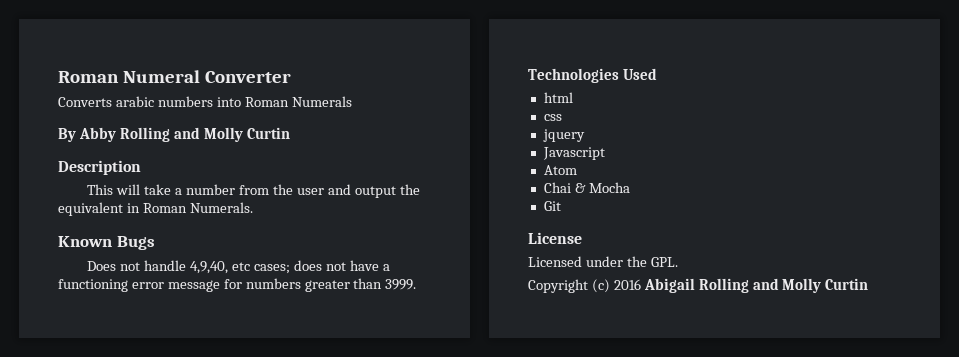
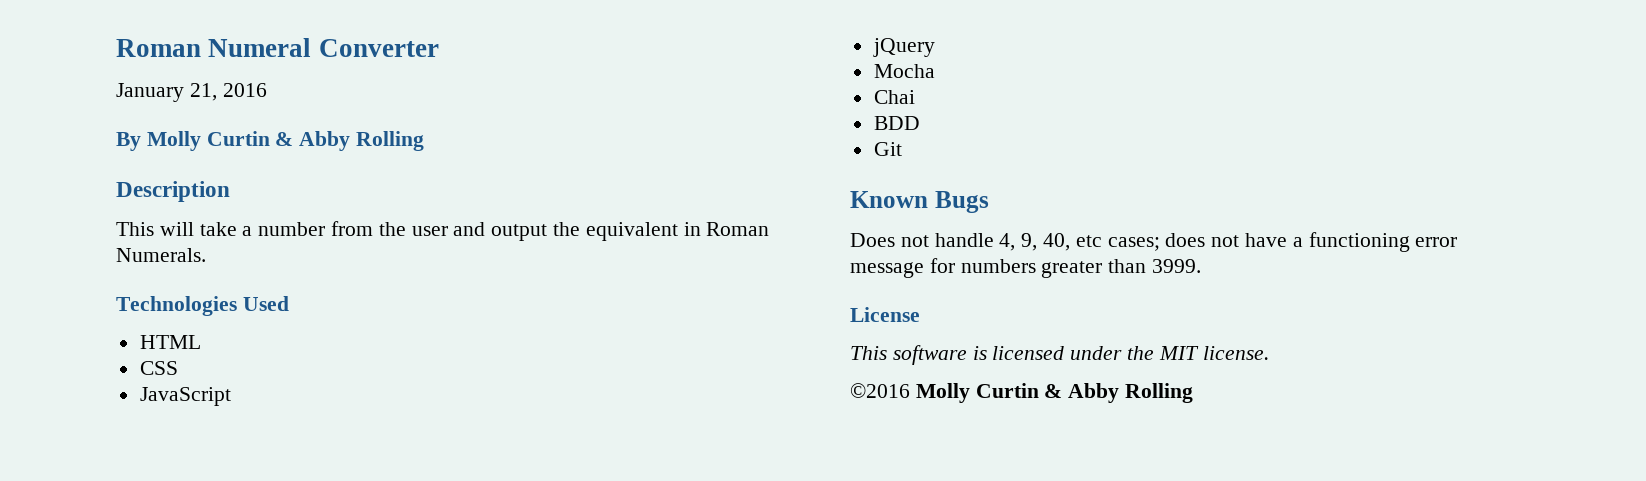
[58,96,352,107] [58,127,290,142] Converts arabic numbers into Roman Numerals // By Abby Rolling and Molly Curtin -> [116,83,267,102] [116,131,425,151] January 21, 2016 // By Molly Curtin & Abby Rolling
(253, 207) none -> [116,296,289,316] [139,335,201,349] [139,361,178,375] [139,387,231,406] [872,38,935,57] [873,64,935,78] [873,90,915,104] [873,116,920,130] [873,142,902,156] // Technologies Used // HTML // CSS // JavaScript // jQuery // Mocha // Chai // BDD // Git
[190,261,229,274] 4,9,40, -> [999,233,1071,251] 4, 9, 40,
[528,68,657,83] [543,92,573,103] [543,114,562,121] [542,129,585,142] [542,147,605,160] [543,165,577,175] [543,182,630,193] [543,201,561,211] [528,232,582,244] [528,256,678,267] [528,278,869,293] Technologies Used // html // css // jquery // Javascript // Atom // Chai & Mocha // Git // License // Licensed under the GPL. // Copyright (c) 2016 Abigail Rolling and Molly Curtin -> [850,307,920,322] [850,345,1269,365] [850,383,1194,403] License // This software is licensed under the MIT license. // ©2016 Molly Curtin & Abby Rolling

